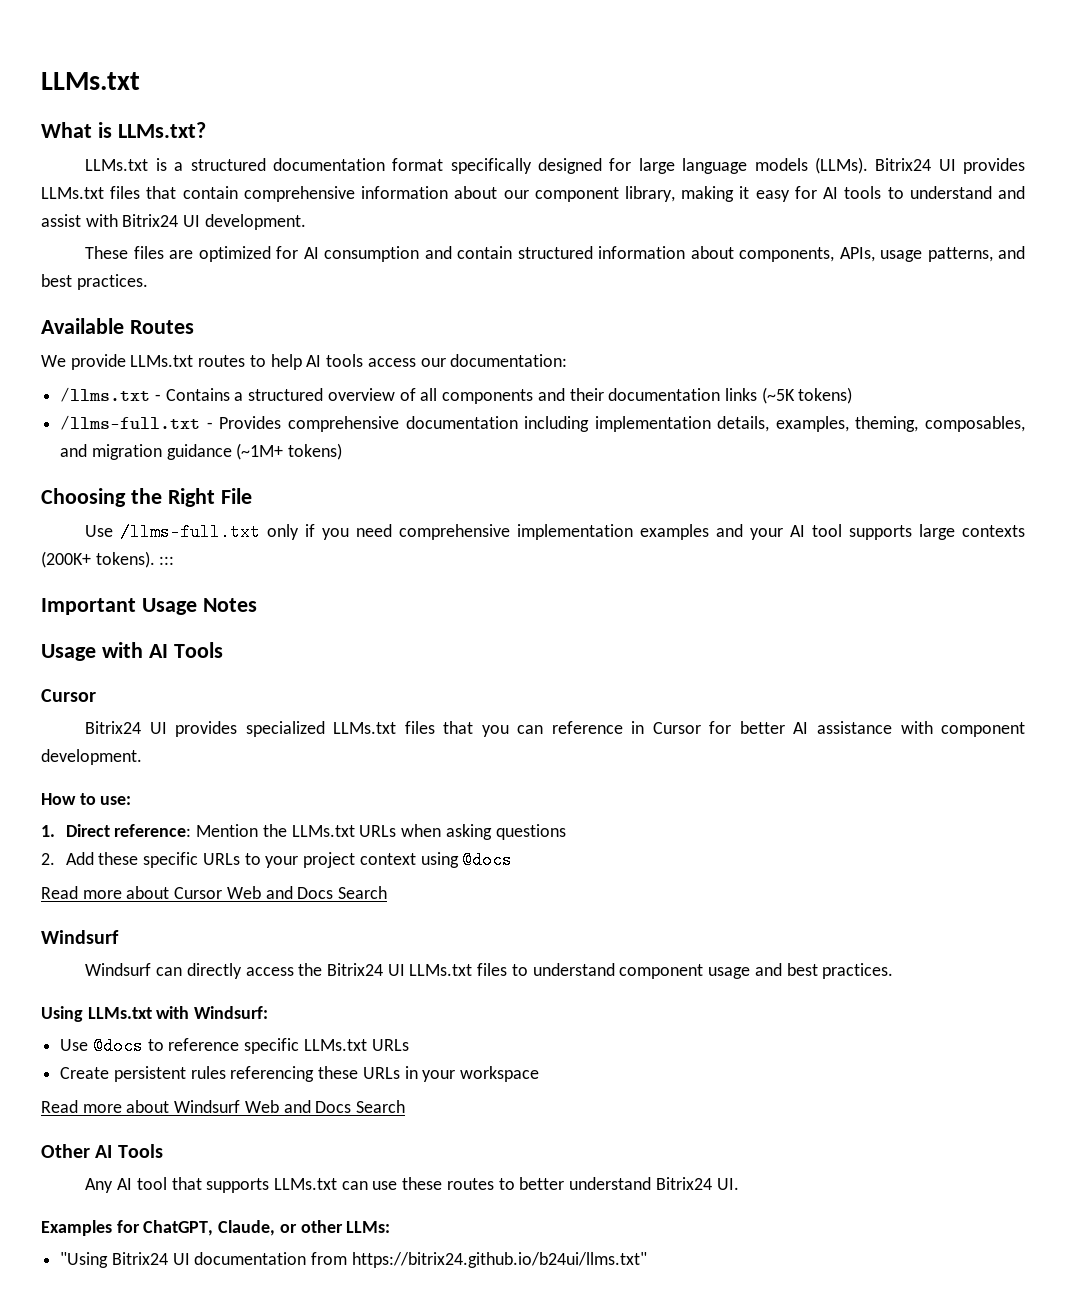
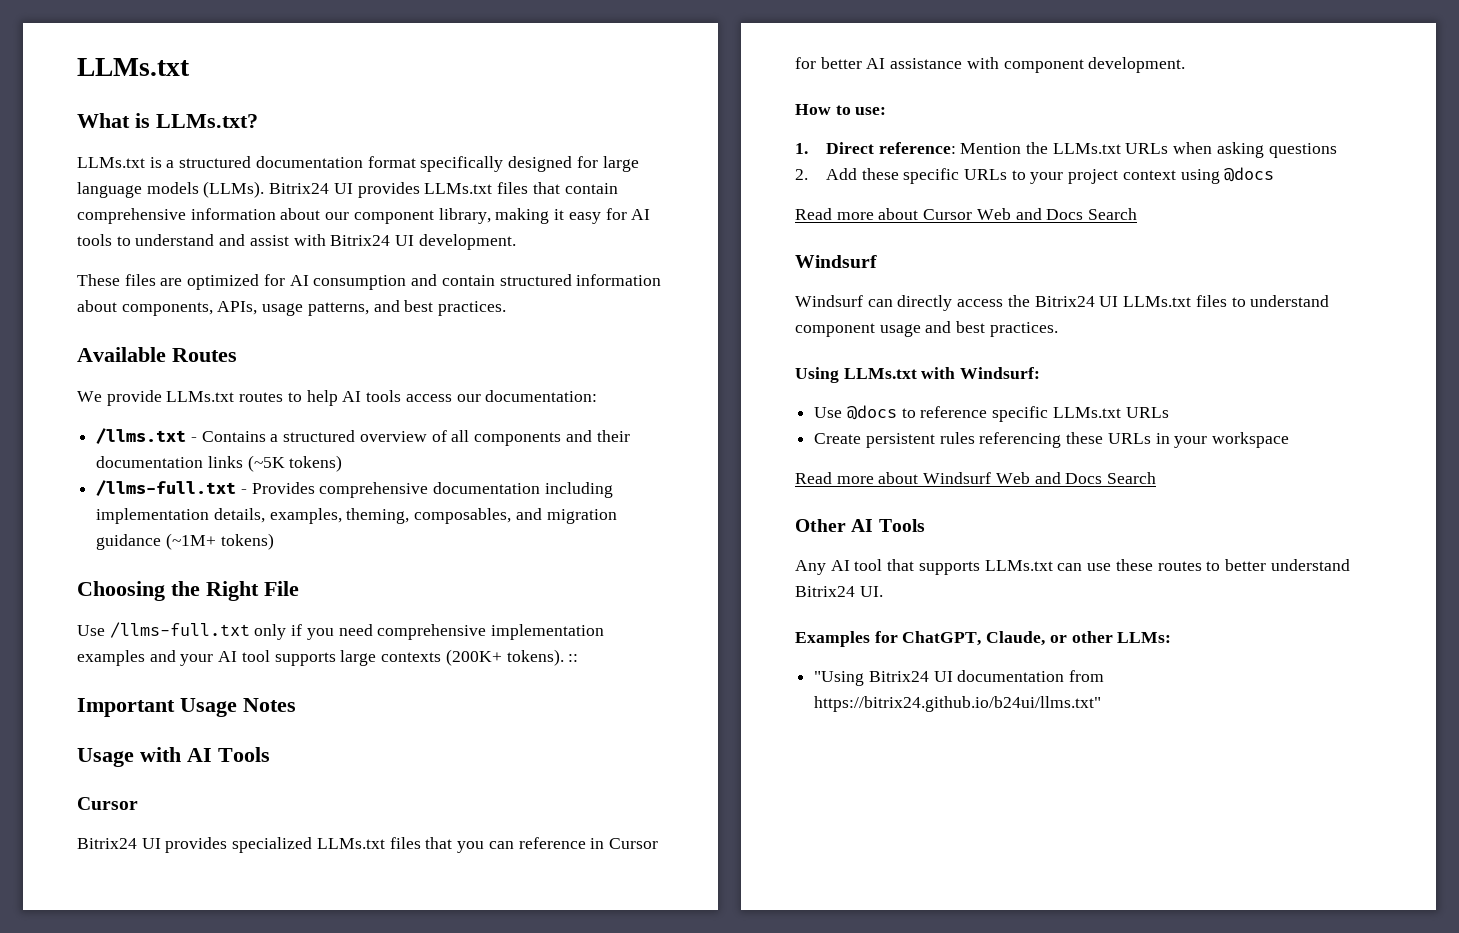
[159,556,175,565] ::: -> [568,654,579,662] ::

